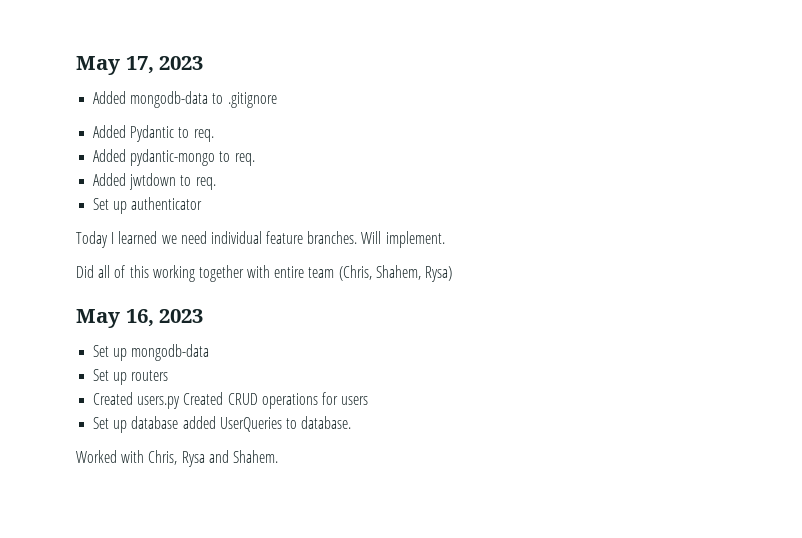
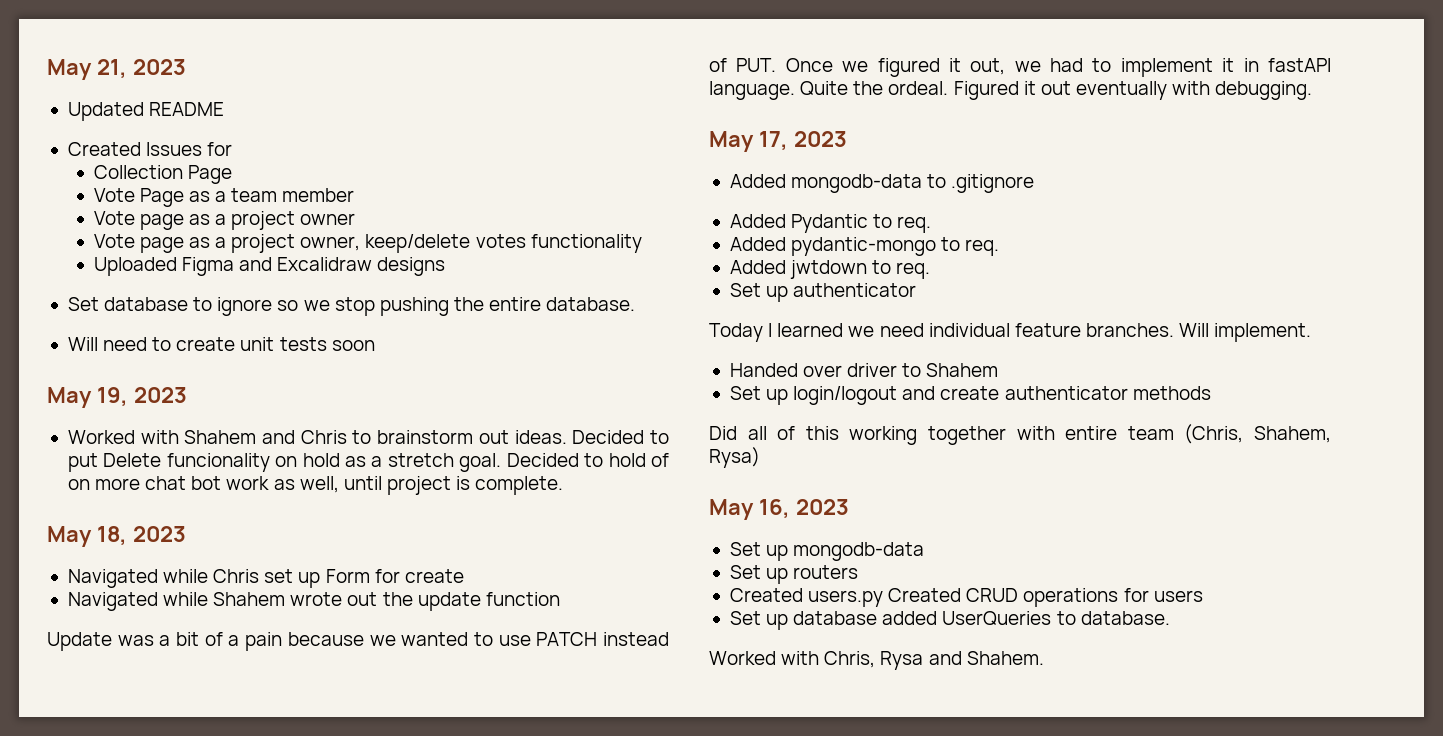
[76,56,120,75] May -> [47,59,186,80] [67,102,225,121] [67,142,233,156] [93,165,232,184] [93,188,355,207] [93,211,356,230] [93,234,642,253] [93,257,446,276] [67,297,636,316] [67,337,375,351] [47,387,187,408] [67,430,670,444] [67,453,669,472] [67,476,564,495] [47,526,186,547] [67,569,464,588] [67,592,560,611] [47,632,669,651] [709,58,1331,77] [709,81,1313,100] [709,131,754,152] May 21, 2023 // Updated README // Created Issues for // Collection Page // Vote Page as a team member // Vote page as a project owner // Vote page as a project owner, keep/delete votes functionality // Uploaded Figma and Excalidraw designs // Set database to ignore so we stop pushing the entire database. // Will need to create unit tests soon // May 19, 2023 // Worked with Shahem and Chris to brainstorm out ideas. Decided to put Delete funcionality on hold as a stretch goal. Decided to hold of on more chat bot work as well, until project is complete. // May 18, 2023 // Navigated while Chris set up Form for create // Navigated while Shahem wrote out the update function // Update was a bit of a pain because we wanted to use PATCH instead of PUT. Once we figured it out, we had to implement it in fastAPI language. Quite the ordeal. Figured it out eventually with debugging. // May
(445, 239) none -> [729,363,999,377] [729,386,1211,405] // Handed over driver to Shahem // Set up login/logout and create authenticator methods

